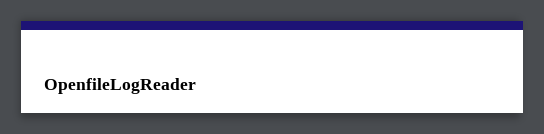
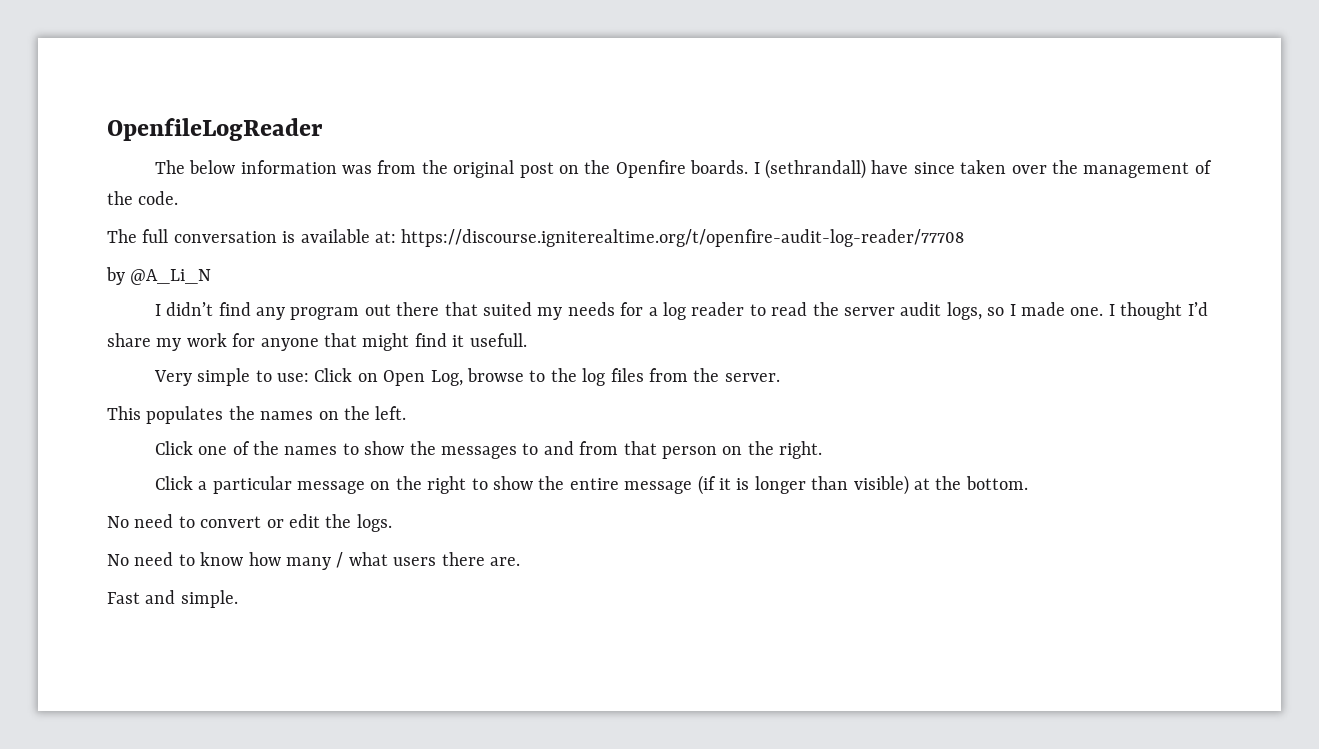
(196, 86) none -> [154,159,1212,179] [107,191,179,205] [107,229,965,247] [106,267,212,285] [154,302,1208,320] [107,333,527,351] [153,368,780,386] [107,406,407,424] [154,441,823,459] [154,475,1028,495] [107,514,392,532] [107,552,520,570] [107,590,238,608] // The below information was from the original post on the Openfire boards. I (sethrandall) have since taken over the management of the code. // The full conversation is available at: https://discourse.igniterealtime.org/t/openfire-audit-log-reader/77708 // by @A_Li_N // I didn’t find any program out there that suited my needs for a log reader to read the server audit logs, so I made one. I thought I’d share my work for anyone that might find it usefull. // Very simple to use: Click on Open Log, browse to the log files from the server. // This populates the names on the left. // Click one of the names to show the messages to and from that person on the right. // Click a particular message on the right to show the entire message (if it is longer than visible) at the bottom. // No need to convert or edit the logs. // No need to know how many / what users there are. // Fast and simple.

